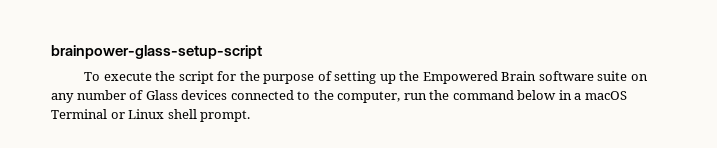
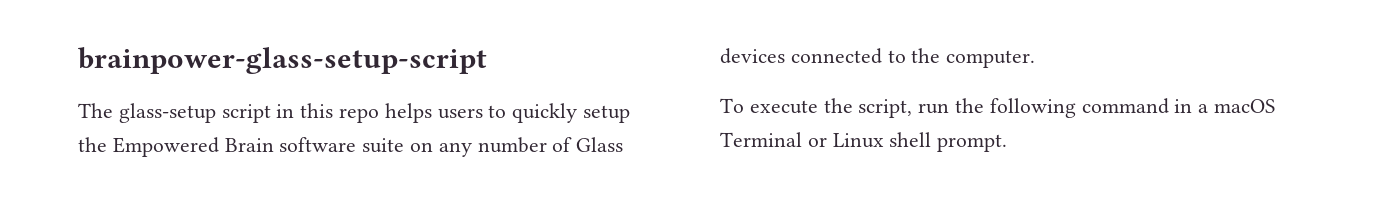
[83,71,396,84] To execute the script for the purpose of setting up -> [78,103,631,123] The glass-setup script in this repo helps users to quickly setup
[337,90,557,103] computer, run the command below -> [946,50,1036,68] [720,98,1169,118] computer. // To execute the script, run the following command

